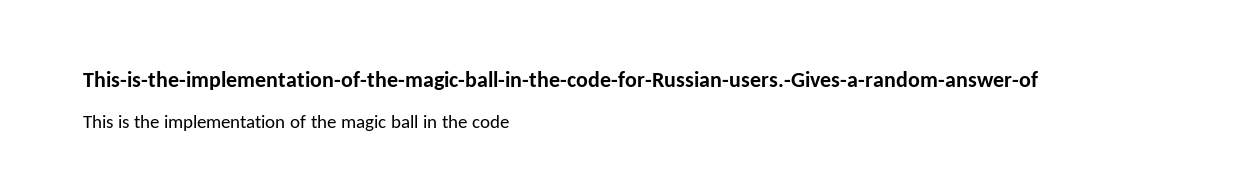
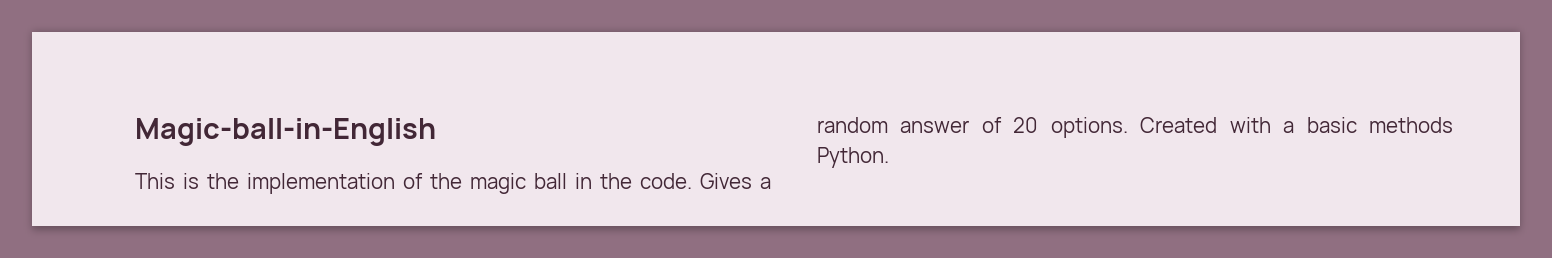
[83,71,1038,90] This-is-the-implementation-of-the-magic-ball-in-the-code-for-Russian-users.-Gives-a-random-answer-of -> [135,118,436,146] Magic-ball-in-English
[471,115,509,128] code -> [640,173,771,189] [817,117,1453,138] [817,147,889,168] code. Gives a random answer of 20 options. Created with a basic methods Python.

